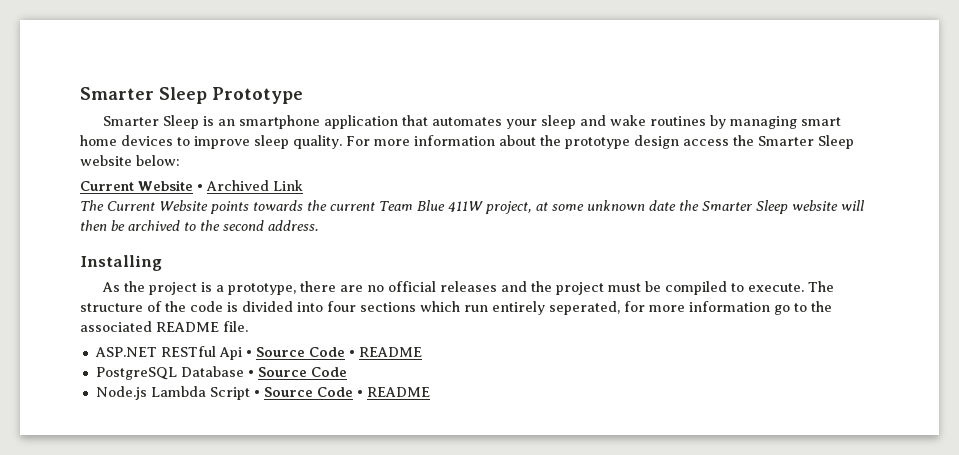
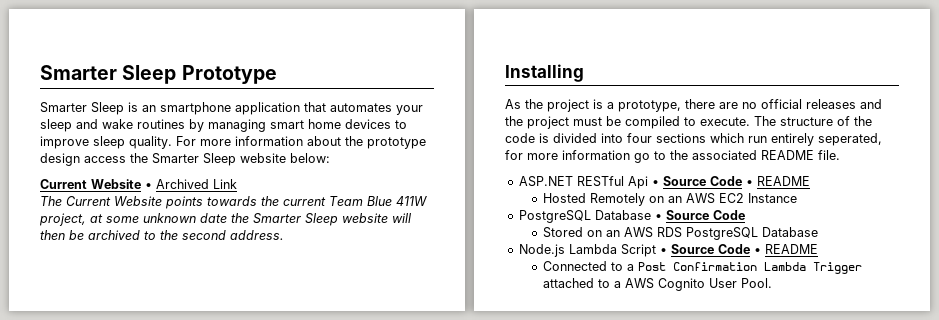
(422, 352) none -> [543,193,798,206] // Hosted Remotely on an AWS EC2 Instance
(347, 372) none -> [543,227,819,240] // Stored on an AWS RDS PostgreSQL Database
(430, 392) none -> [543,261,863,274] [543,278,773,291] // Connected to a Post Confirmation Lambda Trigger attached to a AWS Cognito User Pool.

